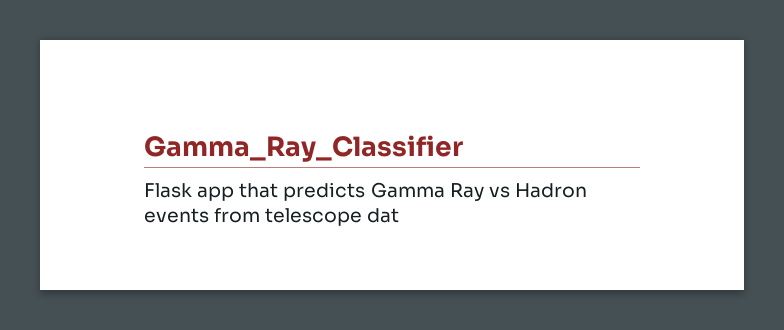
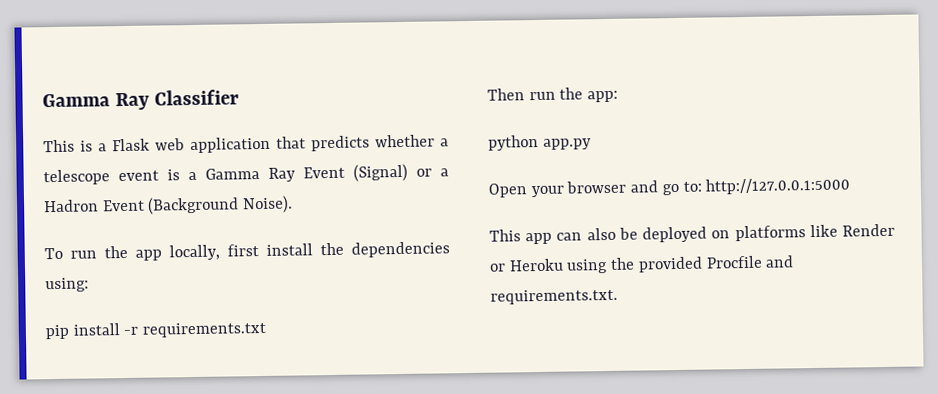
[144,135,463,162] [144,182,587,201] [144,208,400,226] Gamma_Ray_Classifier // Flask app that predicts Gamma Ray vs Hadron events from telescope dat -> [42,89,239,111] [43,134,449,154] [43,163,449,186] [44,195,294,215] [44,241,450,261] [45,277,89,293] [45,321,267,340] [487,87,619,103] [488,134,592,151] [488,177,851,198] [489,223,895,245] [489,255,795,274] [490,288,618,305] Gamma Ray Classifier // This is a Flask web application that predicts whether a telescope event is a Gamma Ray Event (Signal) or a Hadron Event (Background Noise). // To run the app locally, first install the dependencies using: // pip install -r requirements.txt // Then run the app: // python app.py // Open your browser and go to: http://127.0.0.1:5000 // This app can also be deployed on platforms like Render or Heroku using the provided Procfile and requirements.txt.

